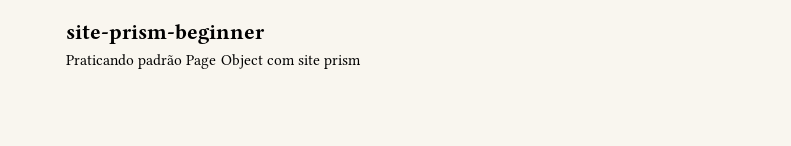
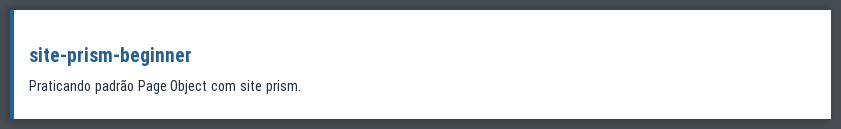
[324,55,362,69] prism -> [265,80,301,94] prism.

